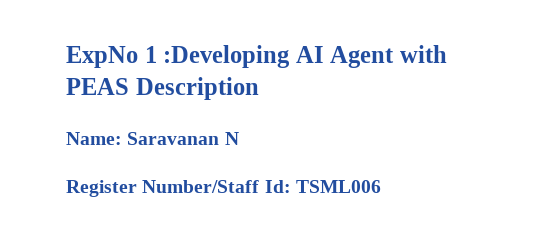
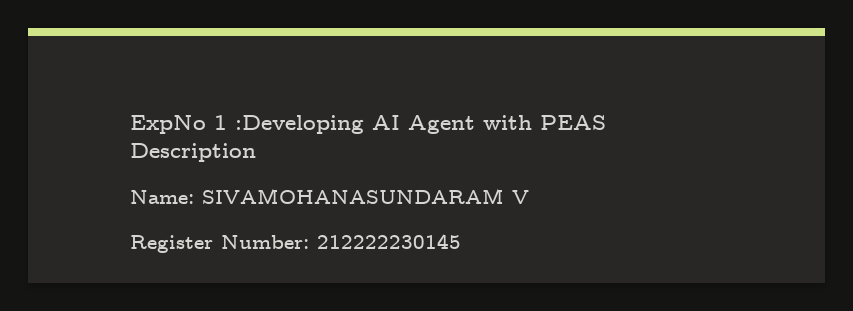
[127,132,239,145] Saravanan N -> [202,188,529,204] SIVAMOHANASUNDARAM V
[142,180,381,193] Number/Staff Id: TSML006 -> [221,234,461,249] Number: 212222230145

